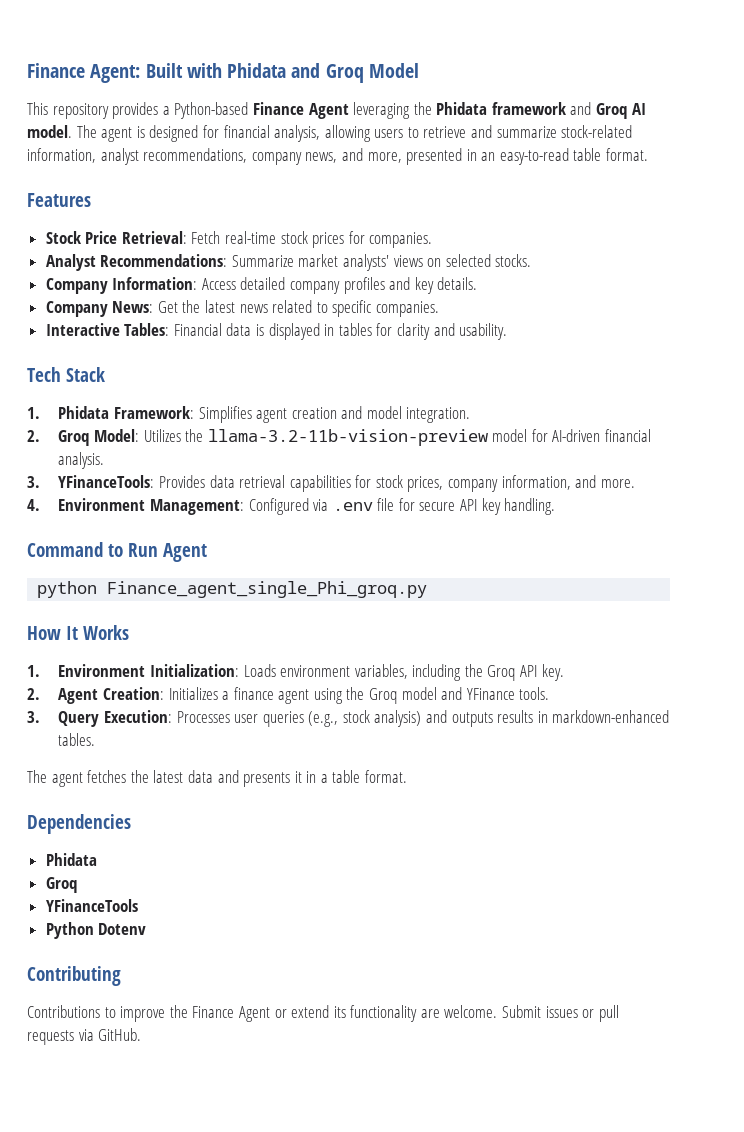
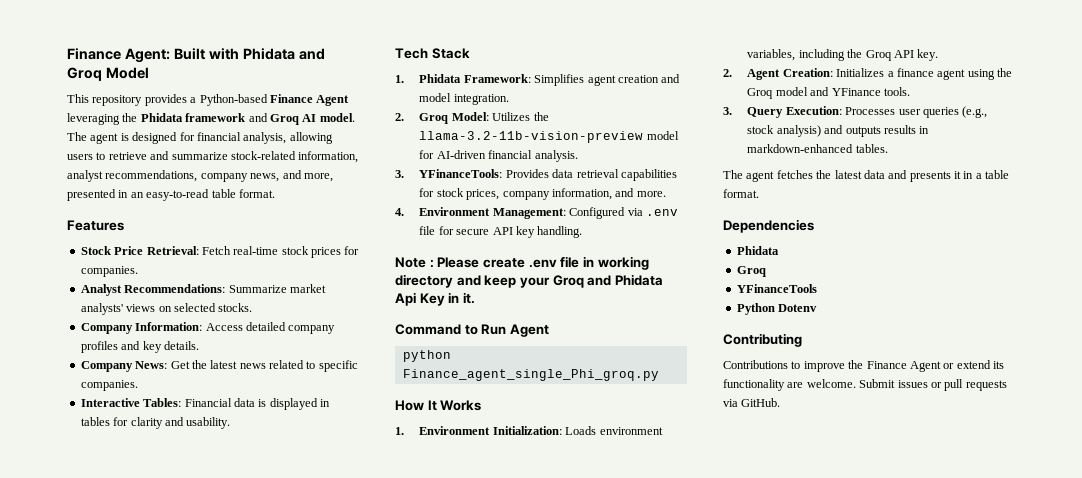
(556, 506) none -> [395,256,649,270] [395,274,663,288] [395,292,475,306] // Note : Please create .env file in working directory and keep your Groq and Phidata Api Key in it.

